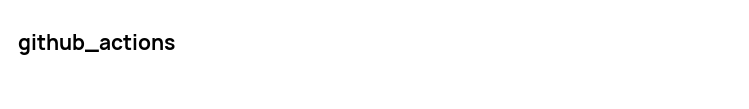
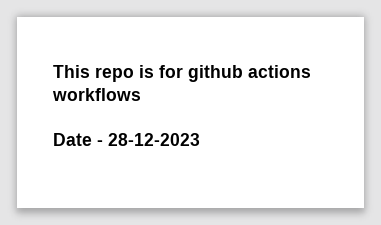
[18,34,175,55] github_actions -> [53,65,311,82] [52,88,141,101] [53,133,200,146] This repo is for github actions workflows // Date - 28-12-2023

